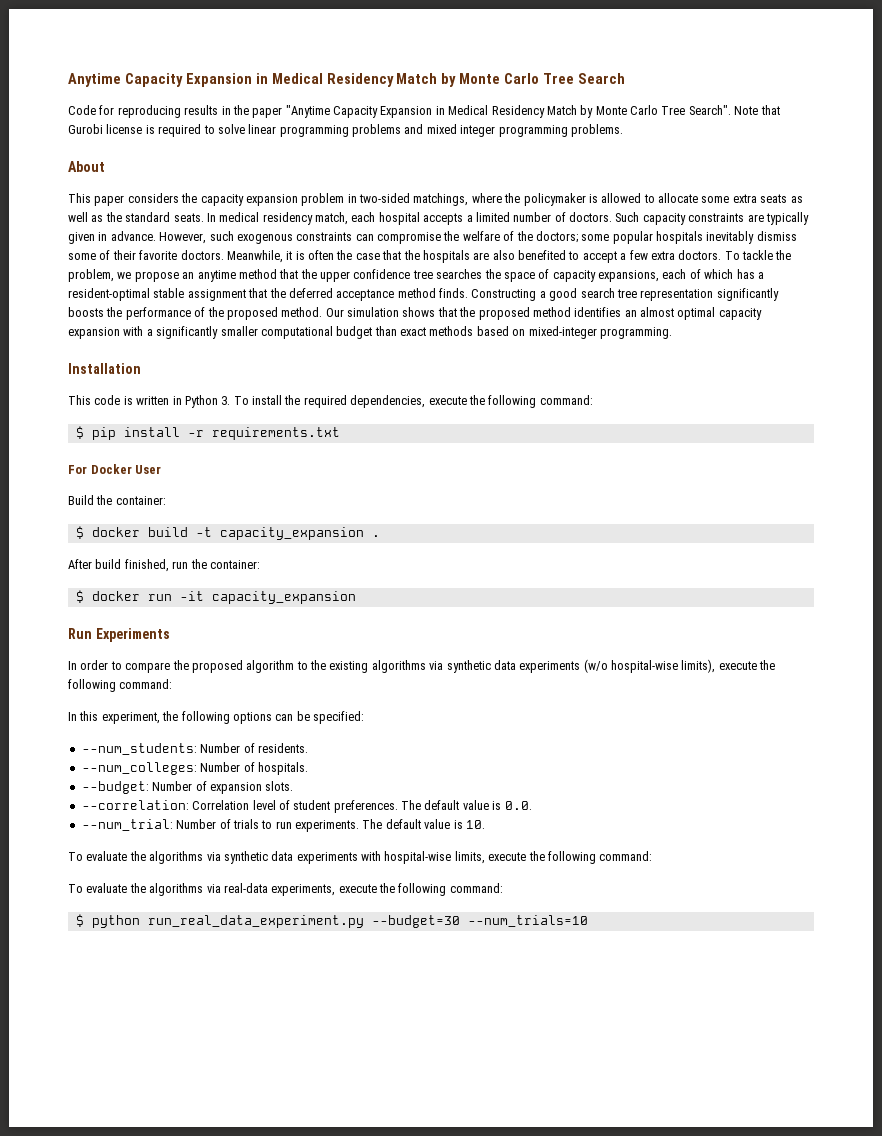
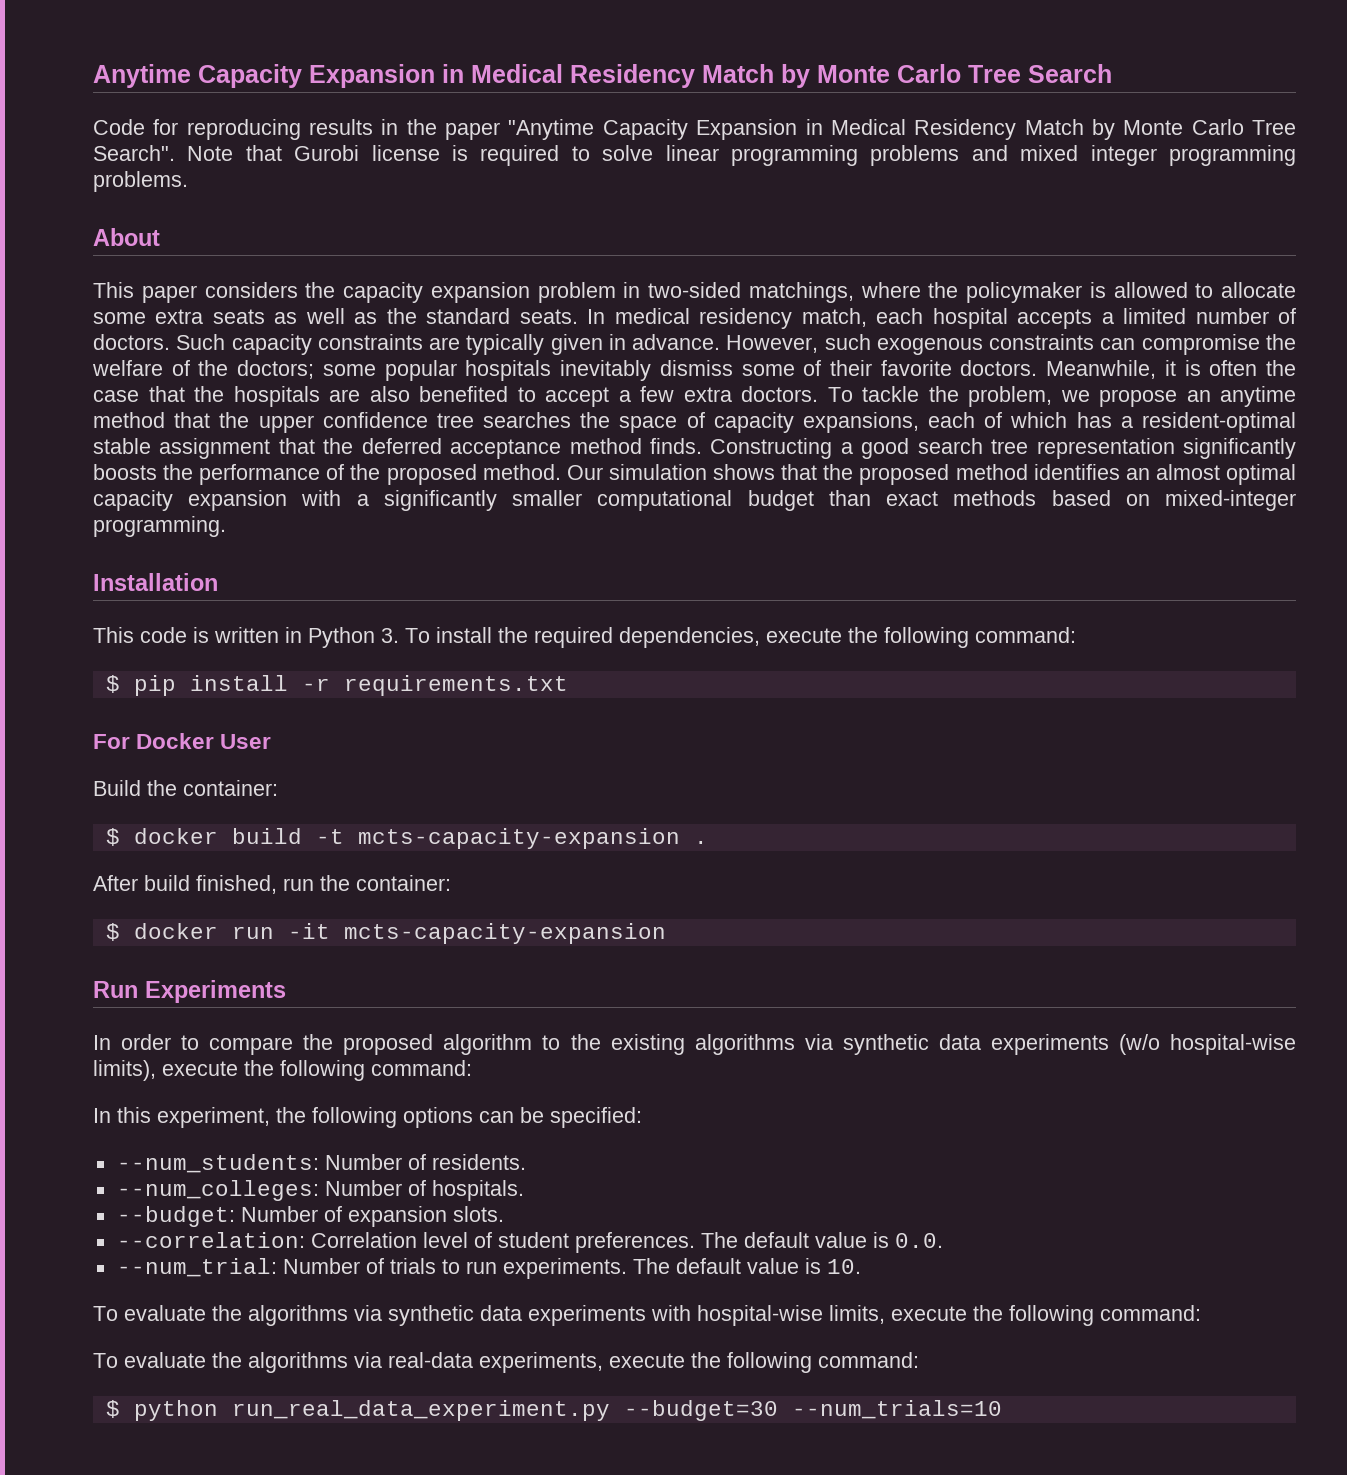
[219,527,364,540] capacity_expansion -> [357,828,680,849] mcts-capacity-expansion
[211,591,356,604] capacity_expansion -> [343,923,666,944] mcts-capacity-expansion

